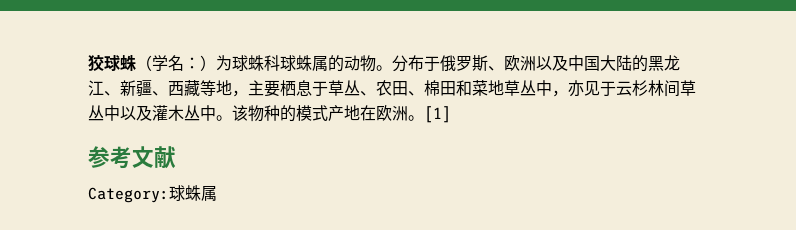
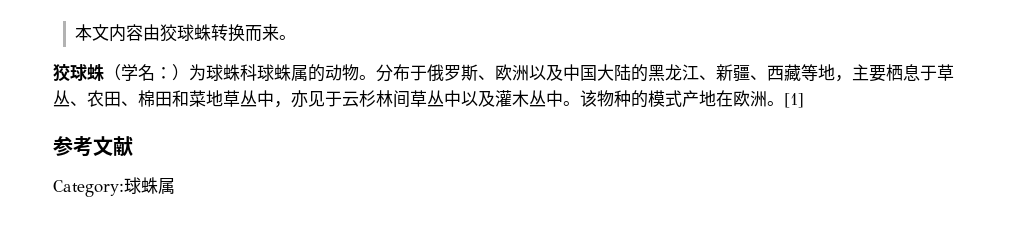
(88, 63) none -> [75,24,297,42] 本文内容由狡球蛛转换而来。 //

